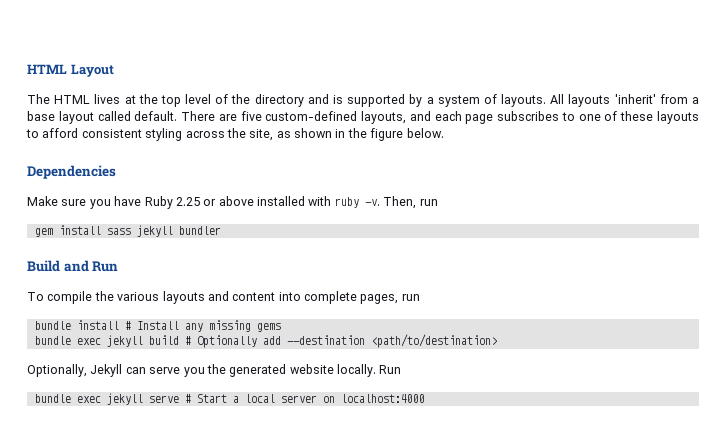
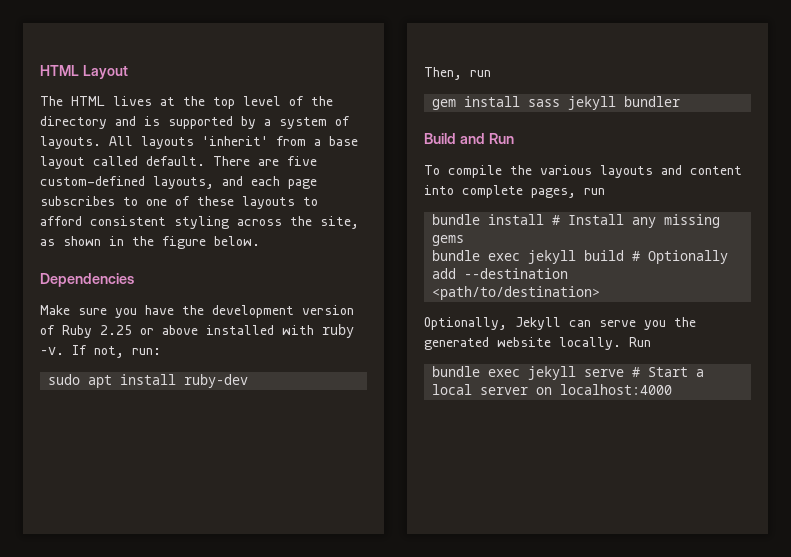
(142, 201) none -> [182,305,354,318] [40,325,55,335] the development version of
(380, 202) none -> [72,345,161,358] [48,374,249,388] If not, run: // sudo apt install ruby-dev //

